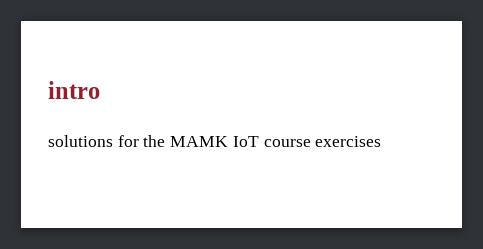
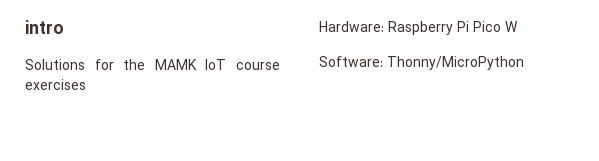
[48,135,113,147] solutions -> [25,59,85,70] Solutions
(382, 141) none -> [319,21,518,35] [319,56,524,70] // Hardware: Raspberry Pi Pico W // Software: Thonny/MicroPython

